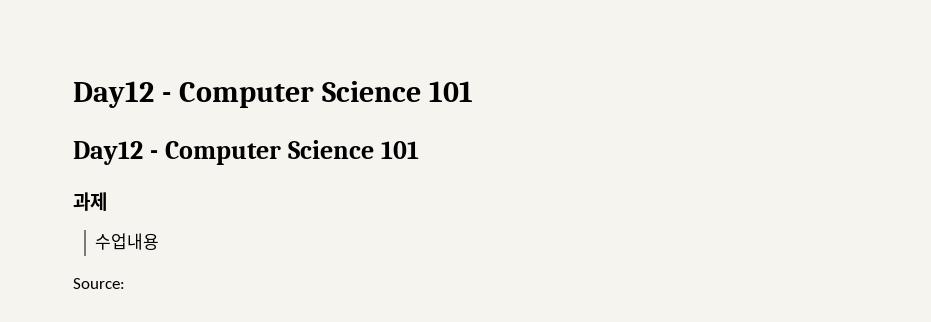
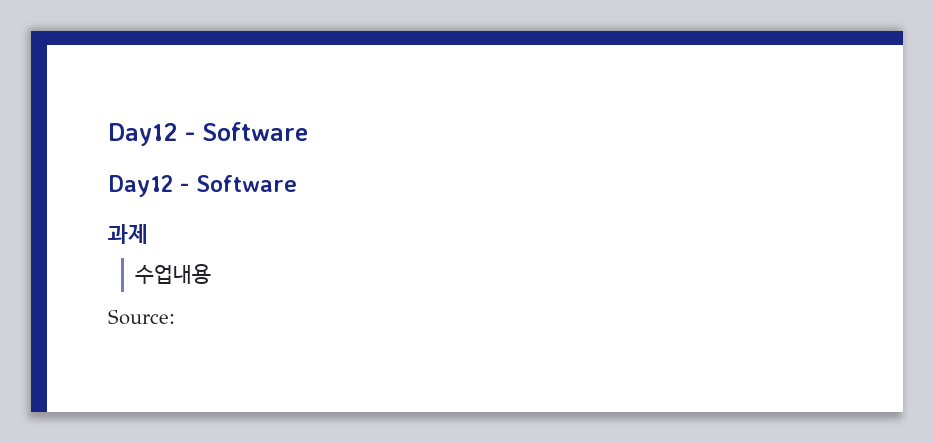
[73,81,473,108] [73,140,419,165] Day12 - Computer Science 101 // Day12 - Computer Science 101 -> [108,122,308,146] [108,175,297,197] Day12 - Software // Day12 - Software

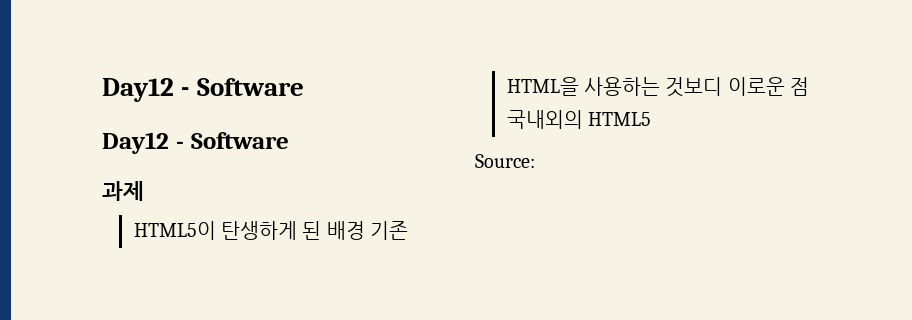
[134,264,211,284] 수업내용 -> [133,221,409,240] [506,77,810,97] [506,110,651,129] HTML5이 탄생하게 된 배경 기존 HTML을 사용하는 것보디 이로운 점 국내외의 HTML5

